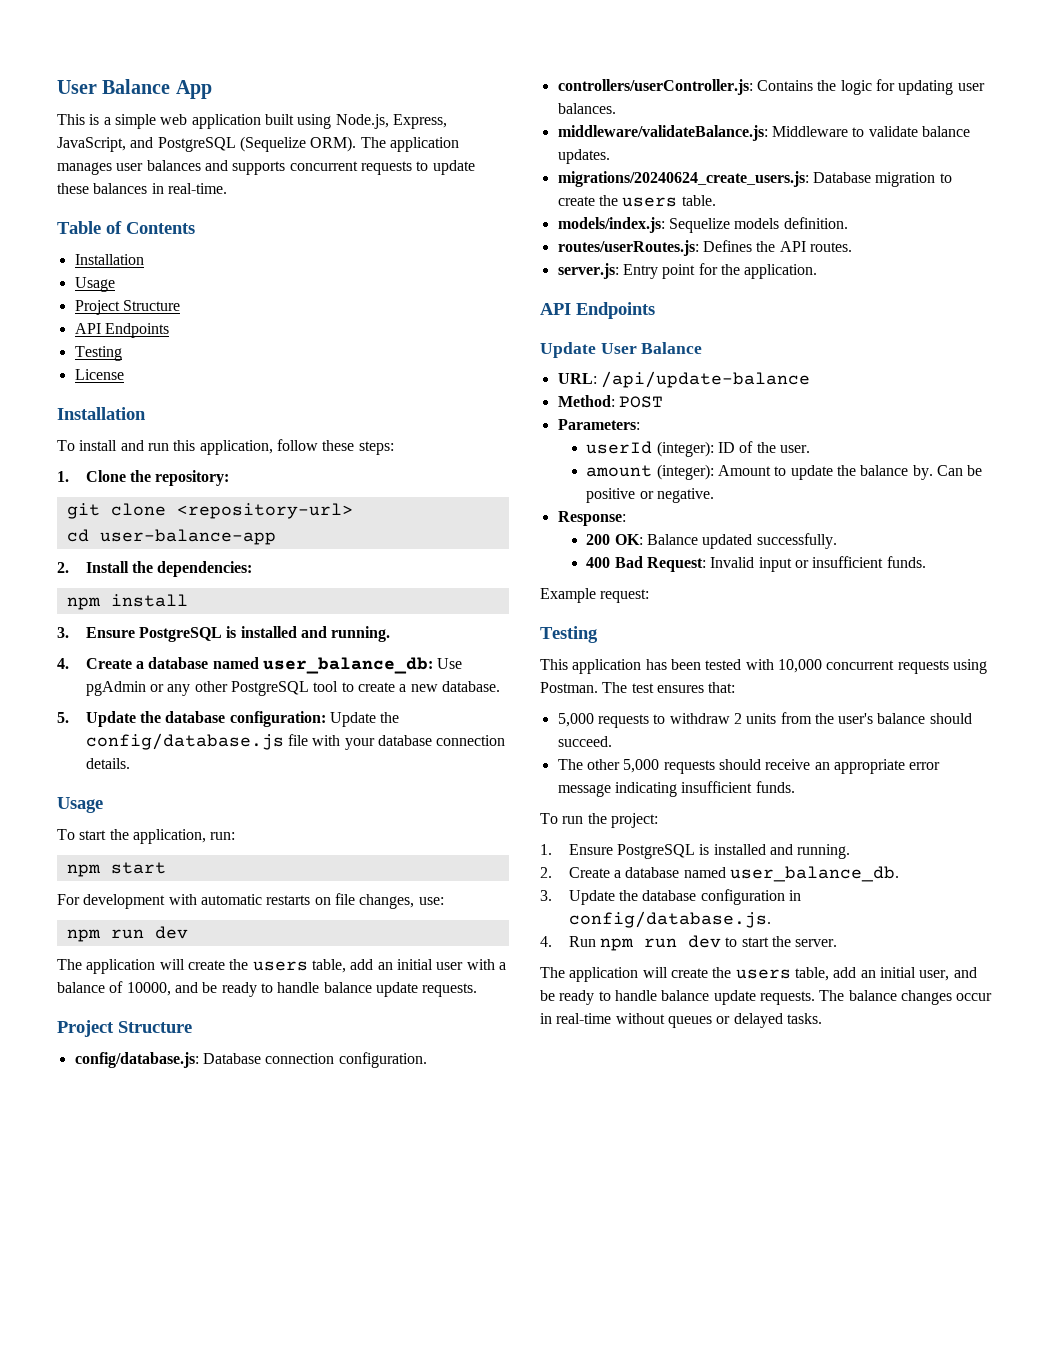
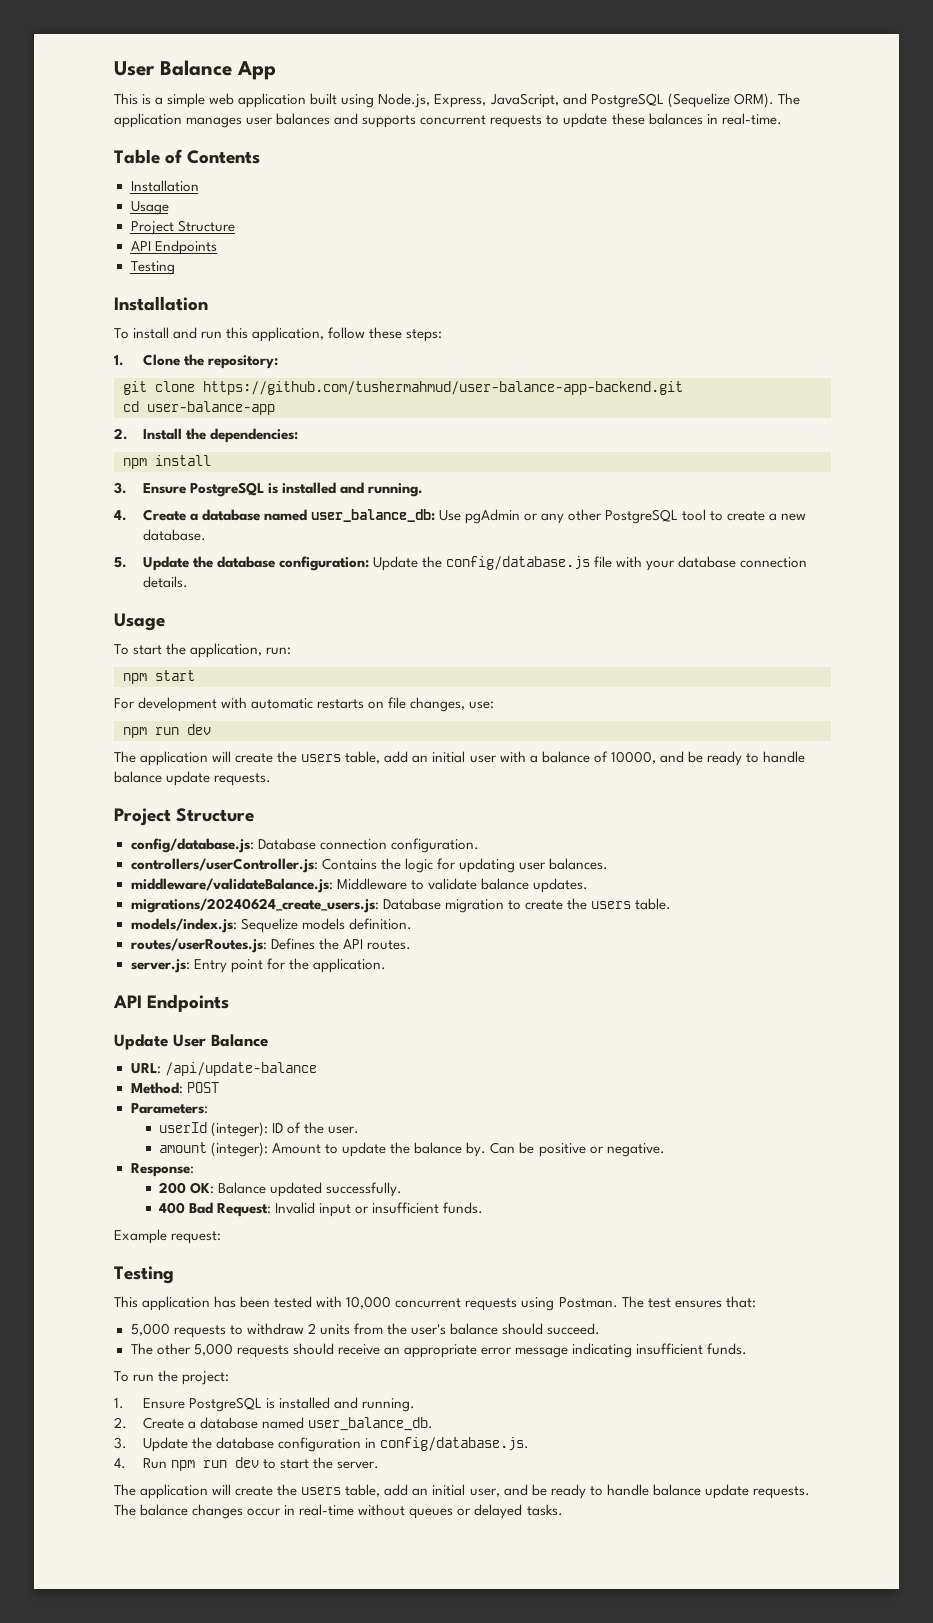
[74,369,124,380] // License -> (175, 268) none
[176,503,353,519] <repository-url> -> [203,381,683,395] https://github.com/tushermahmud/user-balance-app-backend.git

